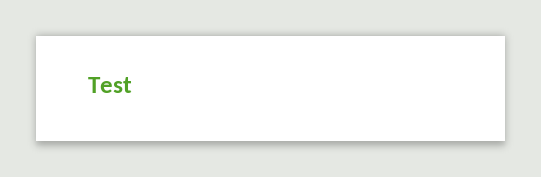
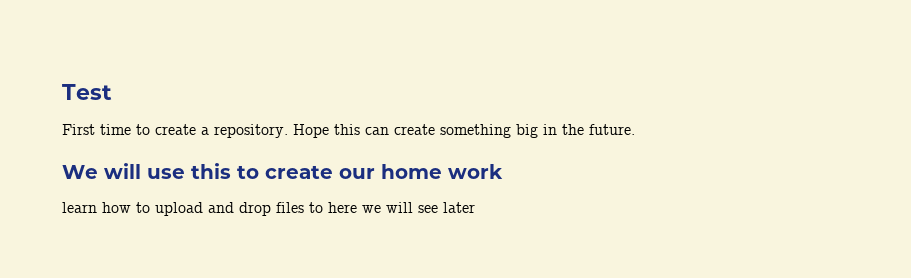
(132, 85) none -> [62,124,635,138] [62,163,503,179] [62,202,475,216] // First time to create a repository. Hope this can create something big in the future. // We will use this to create our home work // learn how to upload and drop files to here we will see later

